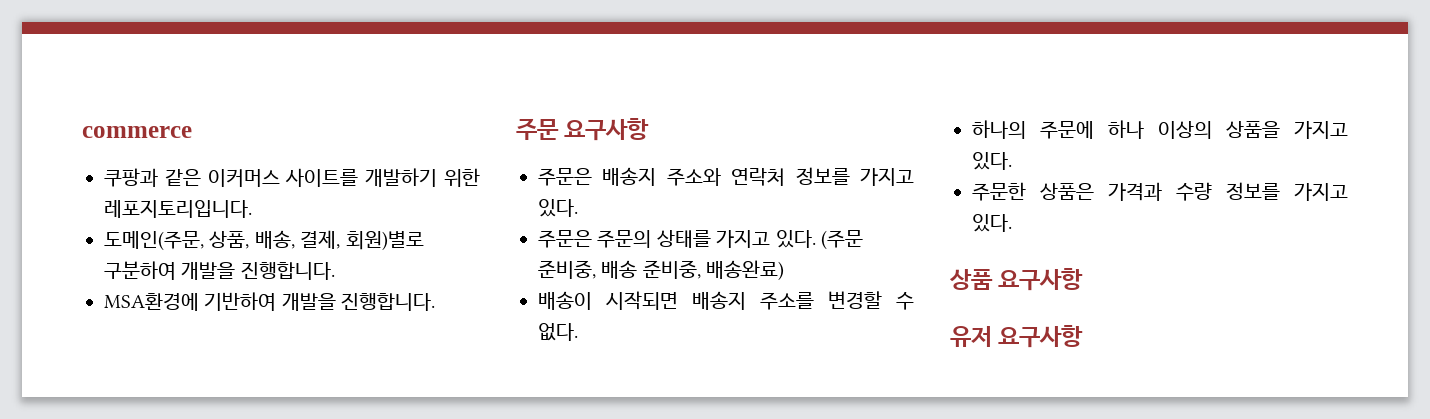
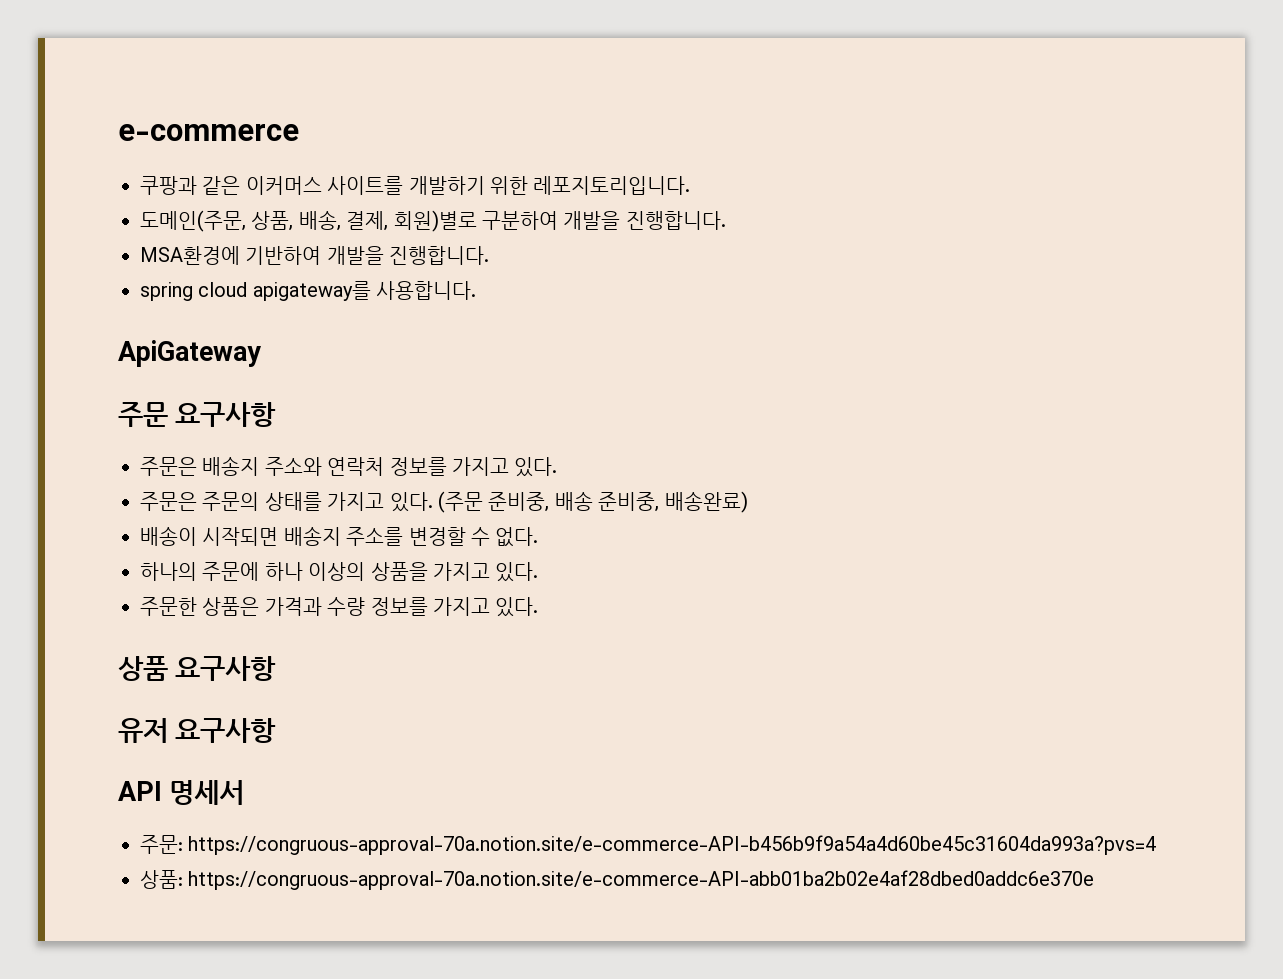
[82,126,192,138] commerce -> [118,124,299,141] e-commerce
(436, 301) none -> [140,281,477,301] [118,340,261,367] // spring cloud apigateway를 사용합니다. // ApiGateway
(1084, 336) none -> [118,780,245,805] [140,835,1157,855] [140,870,1095,890] // API 명세서 // 주문: https://congruous-approval-70a.notion.site/e-commerce-API-b456b9f9a54a4d60be45c31604da993a?pvs=4 // 상품: https://congruous-approval-70a.notion.site/e-commerce-API-abb01ba2b02e4af28dbed0addc6e370e

